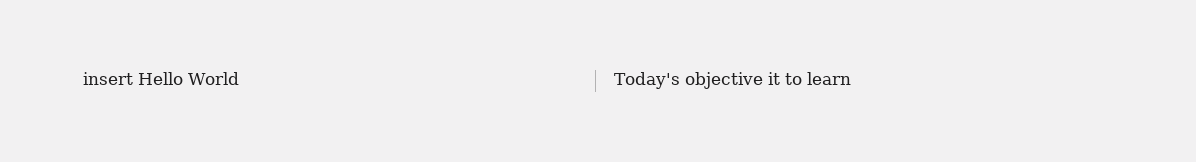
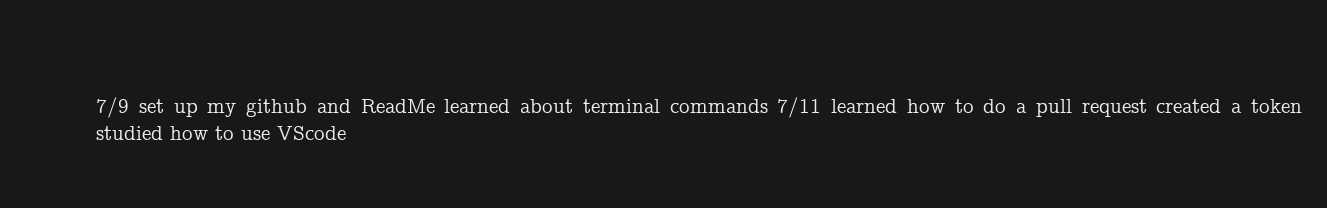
[83,72,239,85] [614,72,851,89] insert Hello World // Today's objective it to learn -> [96,97,1303,118] [96,126,346,140] 7/9 set up my github and ReadMe learned about terminal commands 7/11 learned how to do a pull request created a token studied how to use VScode

